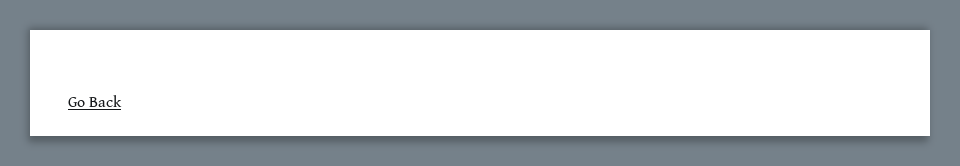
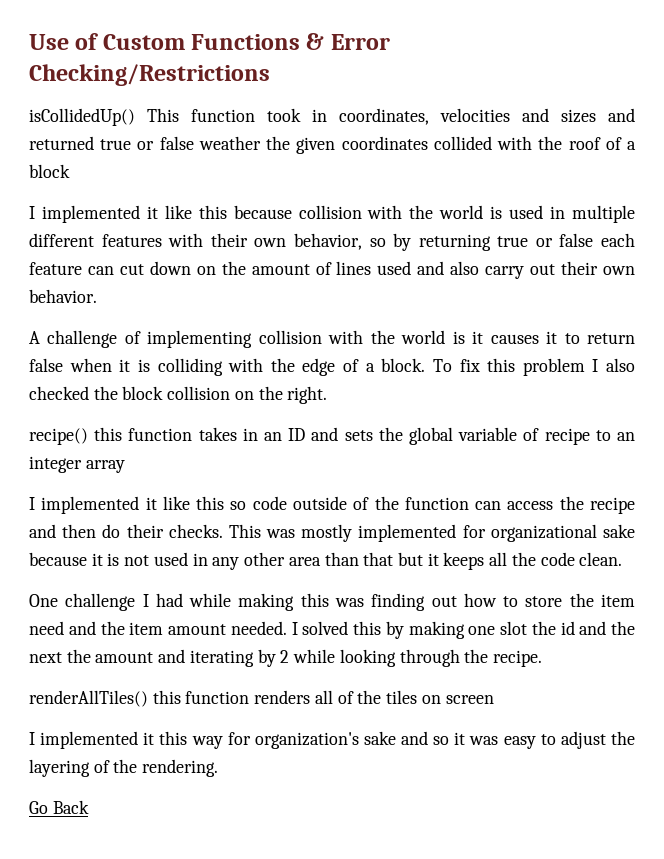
(68, 102) none -> [29,33,390,50] [29,64,270,86] [29,108,635,126] [29,136,637,154] [29,164,70,178] [29,205,635,223] [29,233,635,251] [29,261,635,279] [29,289,97,303] [29,330,635,348] [29,358,635,376] [29,386,328,404] [29,427,635,445] [29,456,125,473] [29,496,635,514] [29,524,635,542] [29,552,623,570] [29,593,635,611] [29,621,635,639] [29,649,542,667] [29,690,494,707] [29,731,635,749] [29,759,219,777] Use of Custom Functions & Error Checking/Restrictions // isCollidedUp() This function took in coordinates, velocities and sizes and returned true or false weather the given coordinates collided with the roof of a block // I implemented it like this because collision with the world is used in multiple different features with their own behavior, so by returning true or false each feature can cut down on the amount of lines used and also carry out their own behavior. // A challenge of implementing collision with the world is it causes it to return false when it is colliding with the edge of a block. To fix this problem I also checked the block collision on the right. // recipe() this function takes in an ID and sets the global variable of recipe to an integer array // I implemented it like this so code outside of the function can access the recipe and then do their checks. This was mostly implemented for organizational sake because it is not used in any other area than that but it keeps all the code clean. // One challenge I had while making this was finding out how to store the item need and the item amount needed. I solved this by making one slot the id and the next the amount and iterating by 2 while looking through the recipe. // renderAllTiles() this function renders all of the tiles on screen // I implemented it this way for organization's sake and so it was easy to adjust the layering of the rendering. //

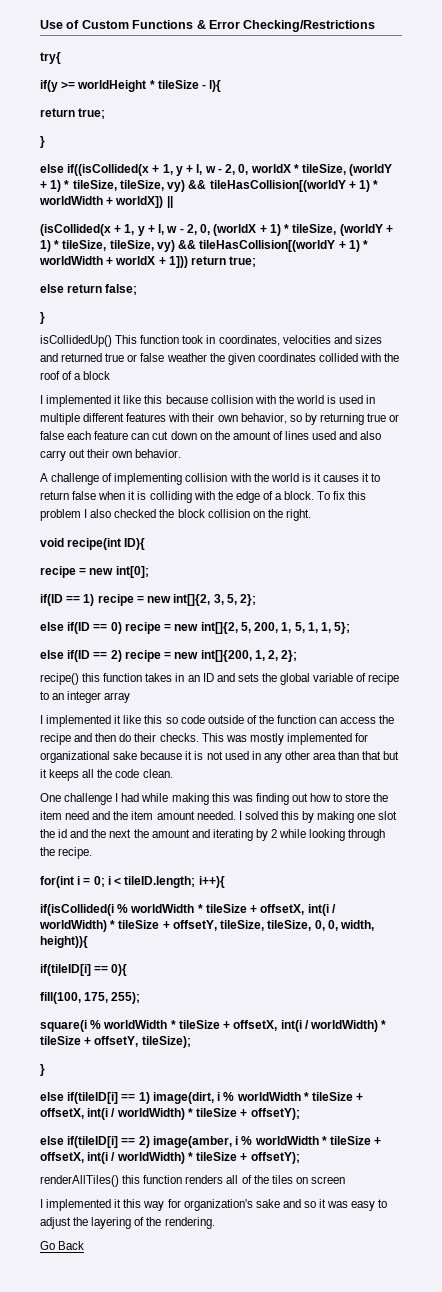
(270, 75) none -> [40,52,61,64] [40,80,222,92] [40,108,106,119] [40,136,45,148] [40,164,393,176] [40,180,379,192] [39,196,173,208] [40,224,393,236] [40,240,369,252] [39,256,257,268] [40,284,138,295] [40,312,45,324] // try{ // if(y >= worldHeight * tileSize - l){ // return true; // } // else if((isCollided(x + 1, y + l, w - 2, 0, worldX * tileSize, (worldY + 1) * tileSize, tileSize, vy) && tileHasCollision[(worldY + 1) * worldWidth + worldX]) || // (isCollided(x + 1, y + l, w - 2, 0, (worldX + 1) * tileSize, (worldY + 1) * tileSize, tileSize, vy) && tileHasCollision[(worldY + 1) * worldWidth + worldX + 1])) return true; // else return false; // }
(328, 395) none -> [40,538,146,550] [40,566,149,578] [40,594,257,606] [40,622,351,634] [40,650,298,662] // void recipe(int ID){ // recipe = new int[0]; // if(ID == 1) recipe = new int[]{2, 3, 5, 2}; // else if(ID == 0) recipe = new int[]{2, 5, 200, 1, 5, 1, 1, 5}; // else if(ID == 2) recipe = new int[]{200, 1, 2, 2};
(542, 658) none -> [40,876,225,888] [40,904,336,916] [39,920,375,932] [40,936,88,948] [40,964,128,976] [40,992,141,1004] [40,1020,387,1032] [40,1036,191,1048] [40,1064,45,1076] [40,1092,364,1104] [40,1108,300,1120] [40,1136,382,1148] [40,1152,300,1164] // for(int i = 0; i < tileID.length; i++){ // if(isCollided(i % worldWidth * tileSize + offsetX, int(i / worldWidth) * tileSize + offsetY, tileSize, tileSize, 0, 0, width, height)){ // if(tileID[i] == 0){ // fill(100, 175, 255); // square(i % worldWidth * tileSize + offsetX, int(i / worldWidth) * tileSize + offsetY, tileSize); // } // else if(tileID[i] == 1) image(dirt, i % worldWidth * tileSize + offsetX, int(i / worldWidth) * tileSize + offsetY); // else if(tileID[i] == 2) image(amber, i % worldWidth * tileSize + offsetX, int(i / worldWidth) * tileSize + offsetY);

